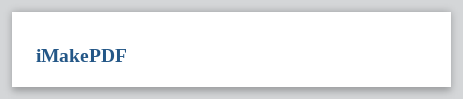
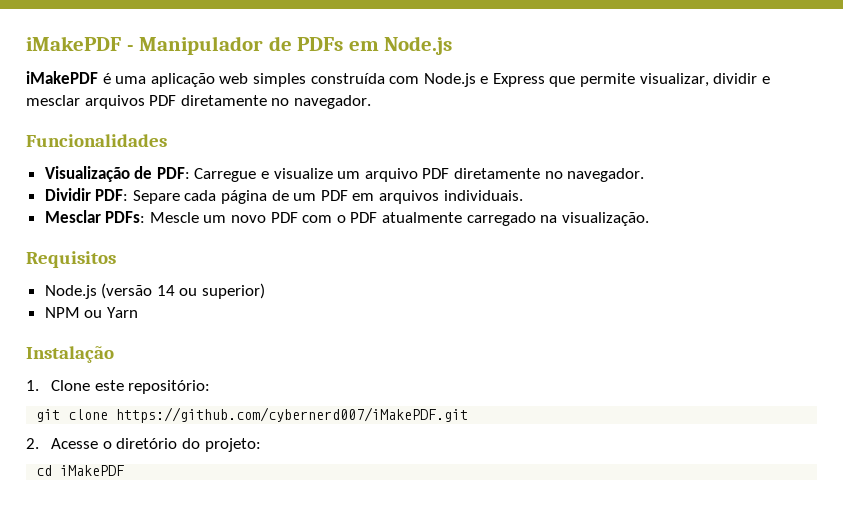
[36,49,127,62] iMakePDF -> [26,36,453,55] [26,71,770,87] [26,95,371,109] [26,134,167,147] [44,166,645,182] [44,188,523,204] [44,210,649,226] [26,251,116,268] [44,283,266,299] [44,307,138,318] [26,346,114,363] [26,380,211,394] [36,407,469,423] [26,438,261,452] [36,465,125,476] iMakePDF - Manipulador de PDFs em Node.js // iMakePDF é uma aplicação web simples construída com Node.js e Express que permite visualizar, dividir e mesclar arquivos PDF diretamente no navegador. // Funcionalidades // Visualização de PDF: Carregue e visualize um arquivo PDF diretamente no navegador. // Dividir PDF: Separe cada página de um PDF em arquivos individuais. // Mesclar PDFs: Mescle um novo PDF com o PDF atualmente carregado na visualização. // Requisitos // Node.js (versão 14 ou superior) // NPM ou Yarn // Instalação // 1. Clone este repositório: // git clone https://github.com/cybernerd007/iMakePDF.git // 2. Acesse o diretório do projeto: // cd iMakePDF

